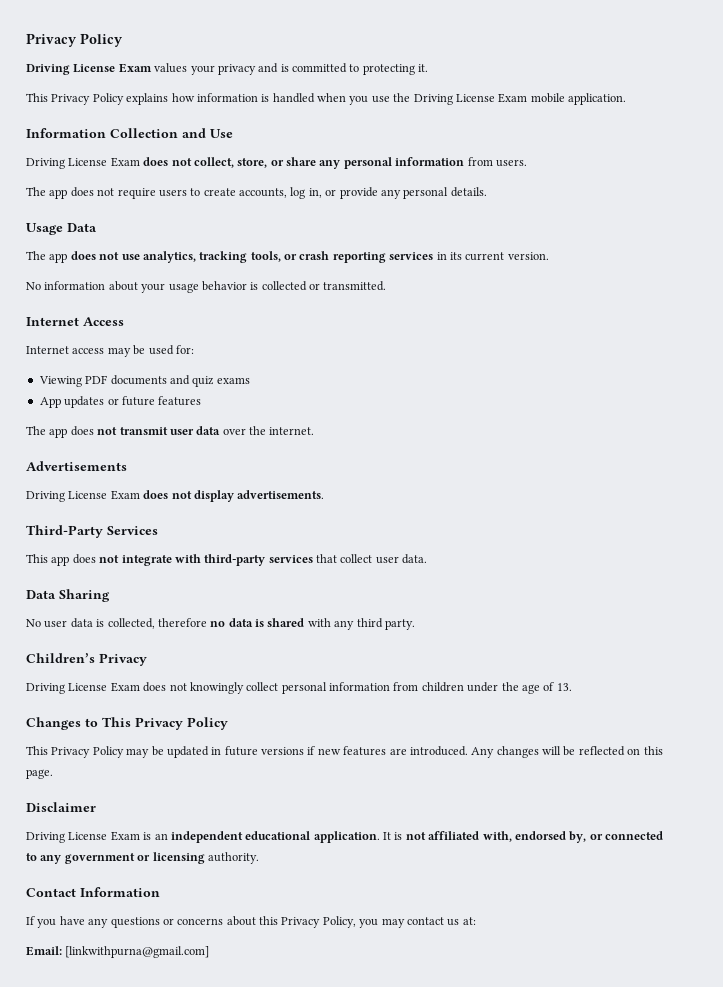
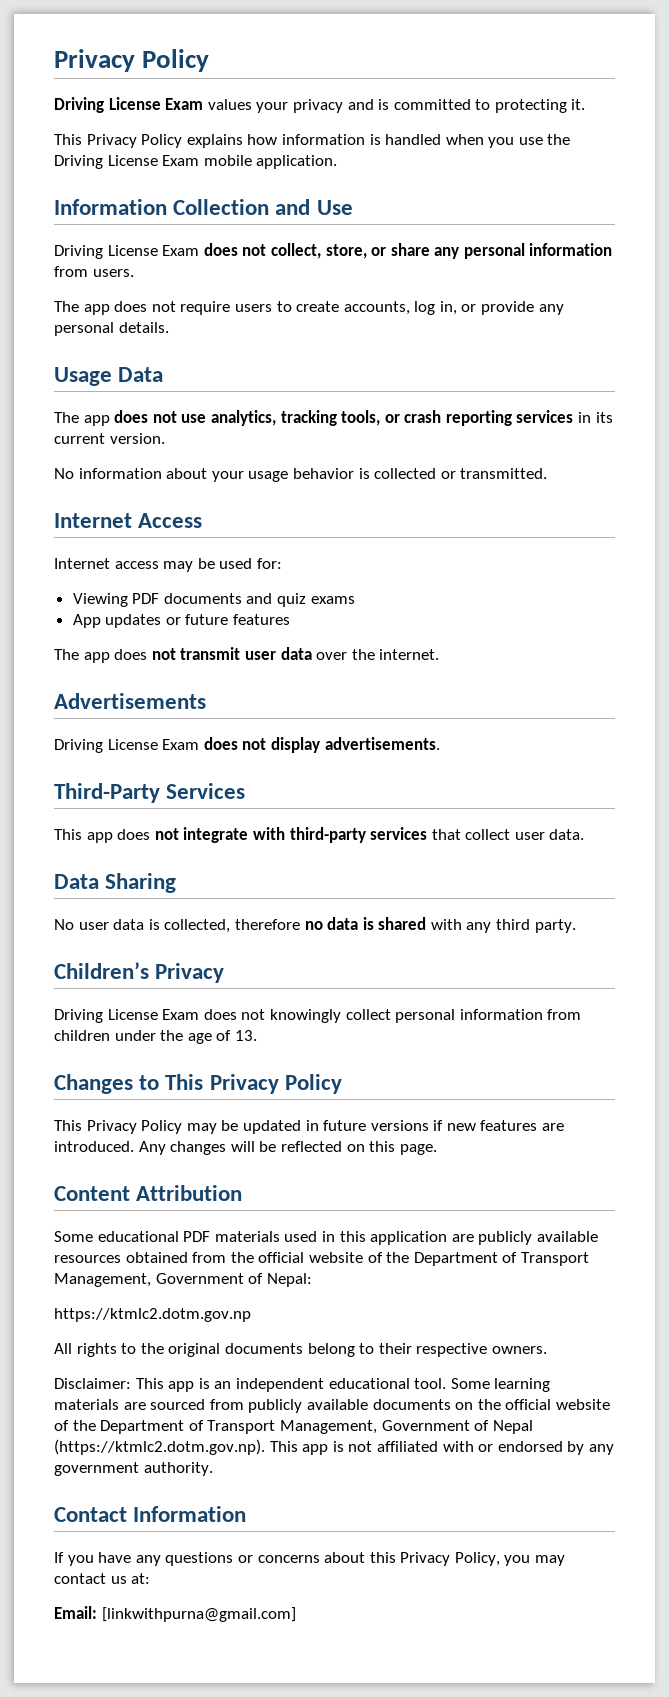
[26,802,96,812] [26,831,663,843] [26,852,205,864] Disclaimer // Driving License Exam is an independent educational application. It is not affiliated with, endorsed by, or connected to any government or licensing -> [54,1185,243,1201] [54,1231,598,1245] [54,1252,589,1266] [54,1273,312,1287] [54,1308,251,1322] [54,1343,547,1357] [54,1378,551,1392] [54,1399,610,1413] [54,1420,533,1434] [54,1439,614,1455] [54,1462,139,1476] Content Attribution // Some educational PDF materials used in this application are publicly available resources obtained from the official website of the Department of Transport Management, Government of Nepal: // https://ktmlc2.dotm.gov.np // All rights to the original documents belong to their respective owners. // Disclaimer: This app is an independent educational tool. Some learning materials are sourced from publicly available documents on the official website of the Department of Transport Management, Government of Nepal (https://ktmlc2.dotm.gov.np). This app is not affiliated with or endorsed by any government

